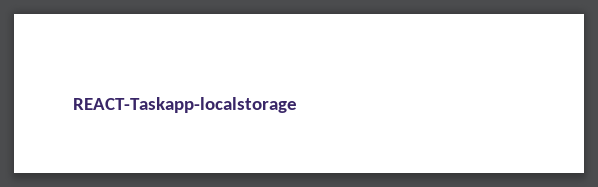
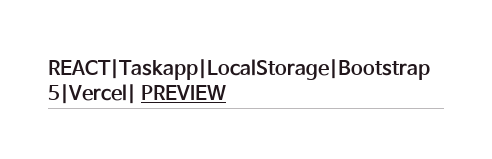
[73,97,297,113] REACT-Taskapp-localstorage -> [48,59,430,80] [48,84,227,104] REACT|Taskapp|LocalStorage|Bootstrap 5|Vercel| PREVIEW

